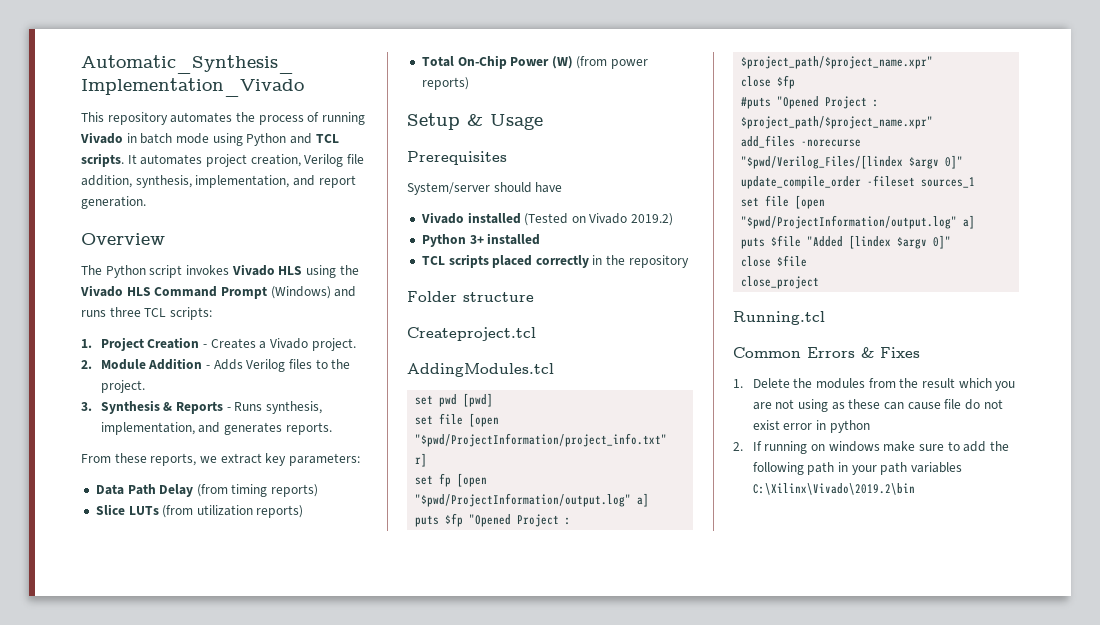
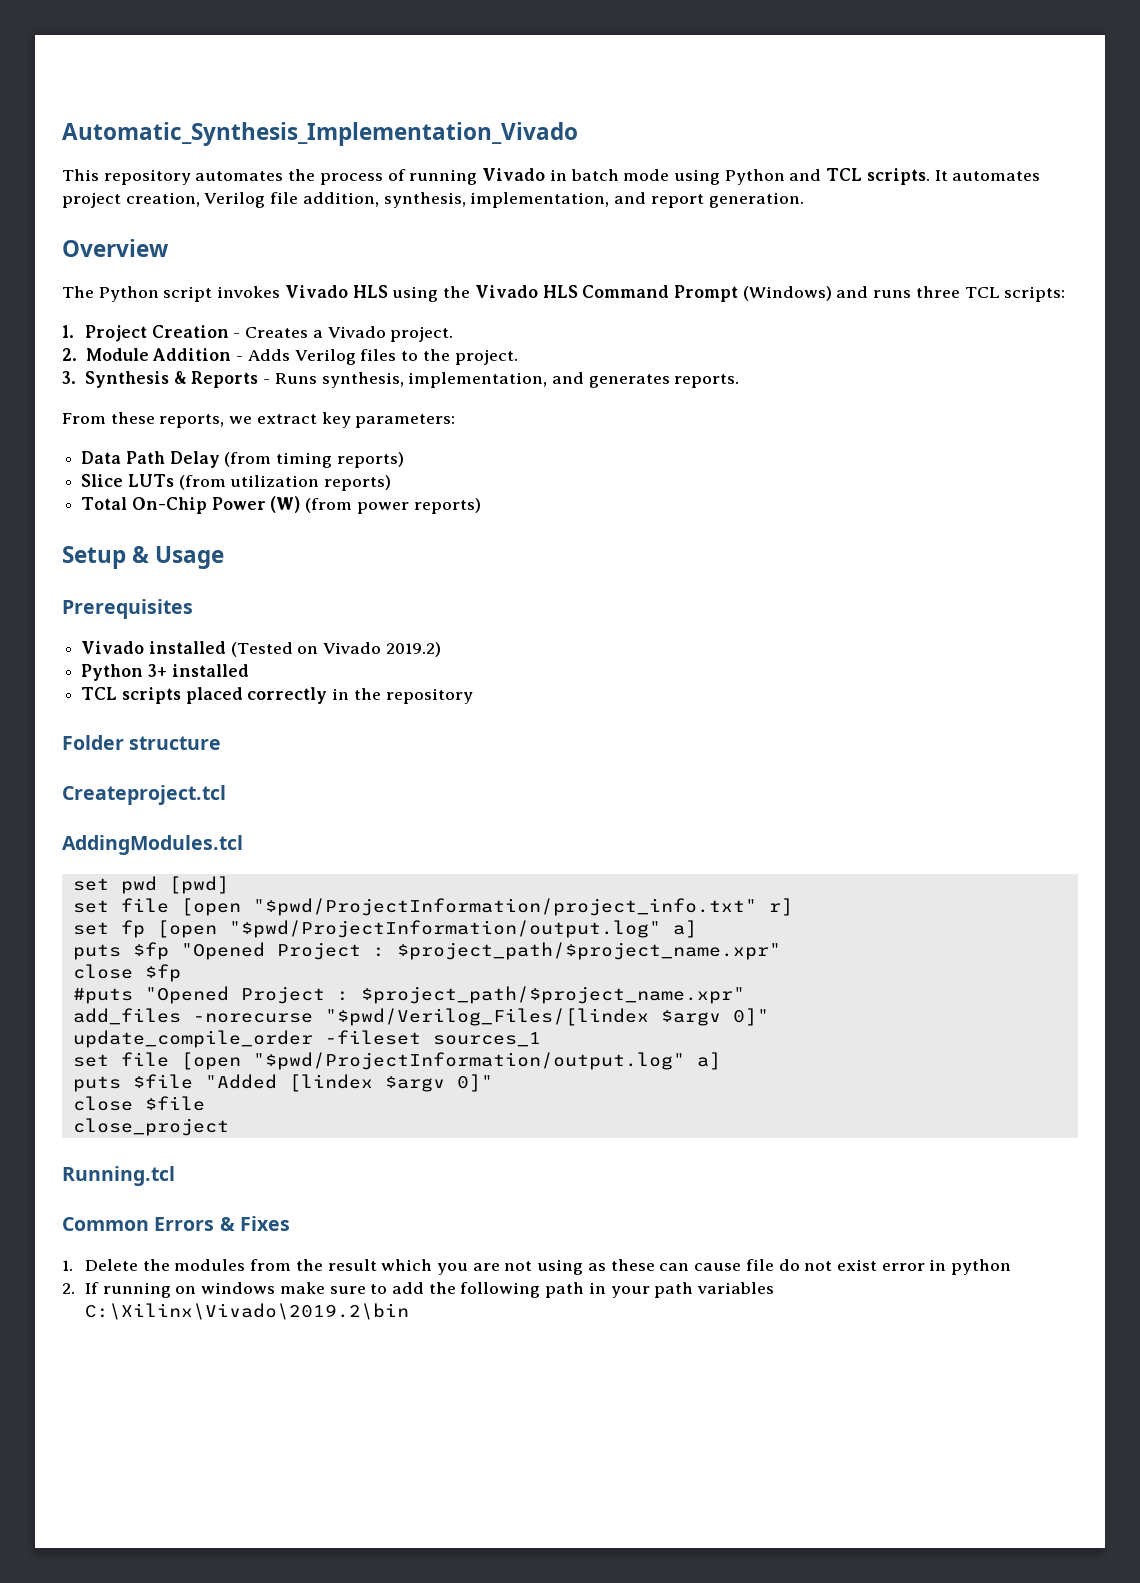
[407,182,563,195] // System/server should have -> (193, 609) none

